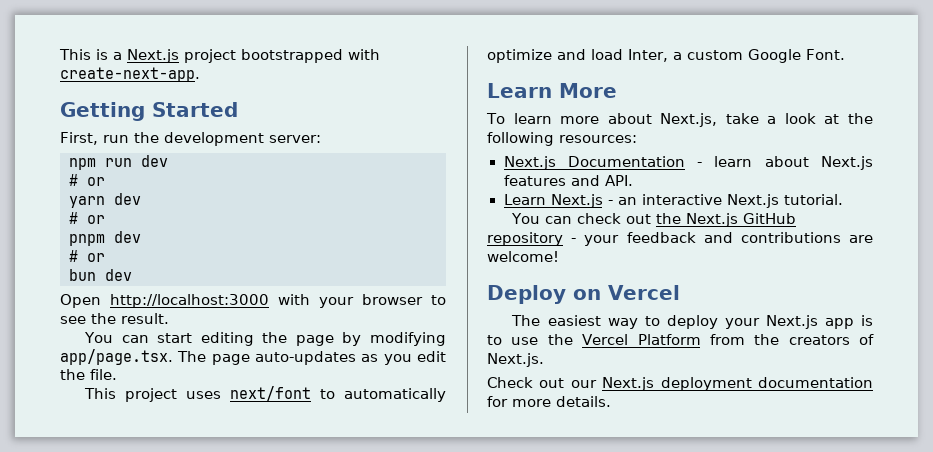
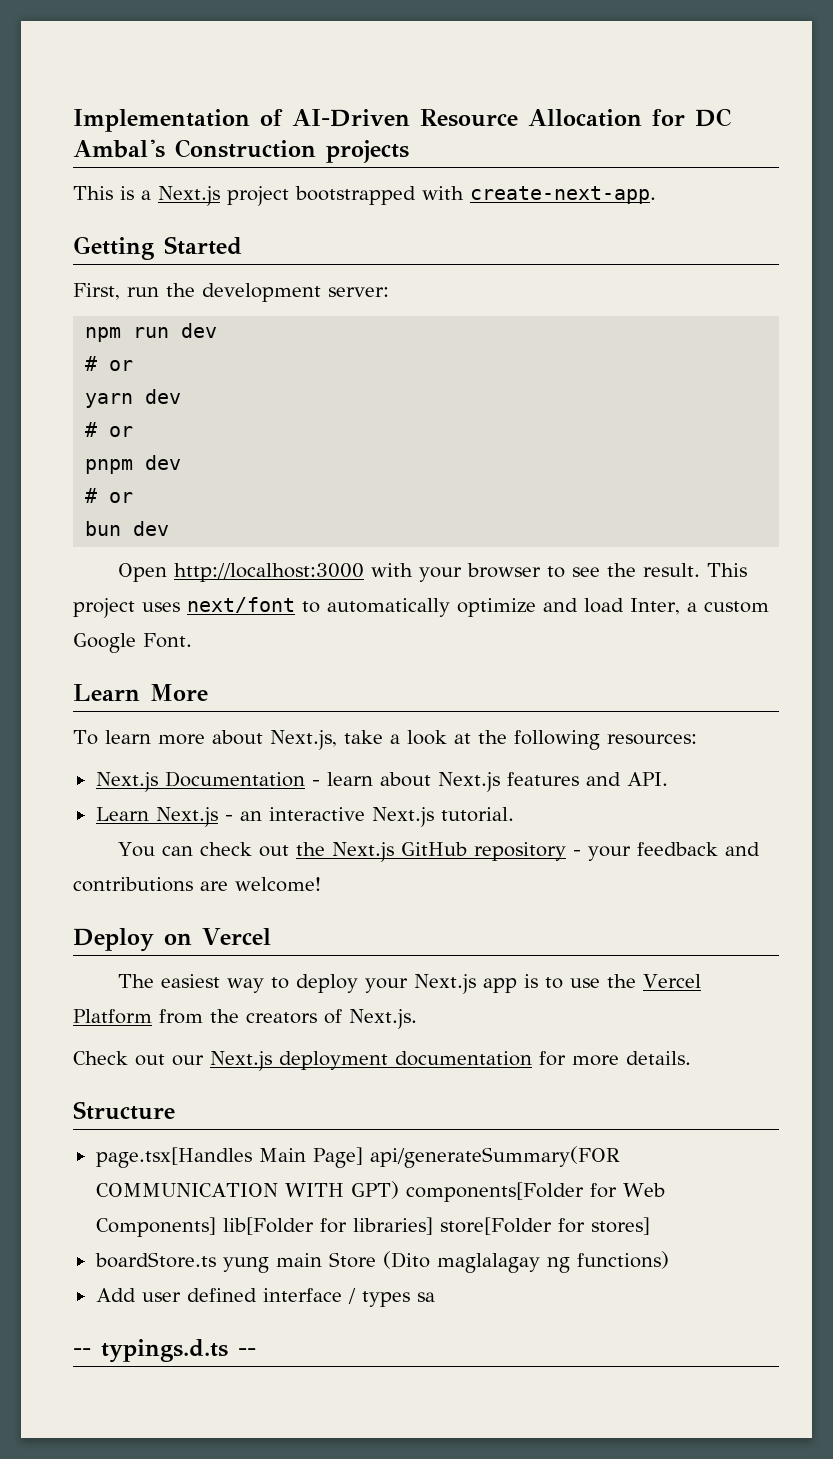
(59, 54) none -> [73,108,731,132] [73,139,409,163] Implementation of AI-Driven Resource Allocation for DC Ambal's Construction projects //
[84,332,447,346] [60,349,446,365] [60,369,117,380] // You can start editing the page by modifying app/page.tsx. The page auto-updates as you edit the file. // -> (701, 570) none
(611, 401) none -> [73,1101,175,1120] [95,1146,620,1168] [95,1181,665,1202] [95,1217,650,1237] [94,1251,669,1273] [95,1288,435,1307] [73,1339,256,1363] // Structure // page.tsx[Handles Main Page] api/generateSummary(FOR COMMUNICATION WITH GPT) components[Folder for Web Components] lib[Folder for libraries] store[Folder for stores] // boardStore.ts yung main Store (Dito maglalagay ng functions) // Add user defined interface / types sa // -- typings.d.ts --

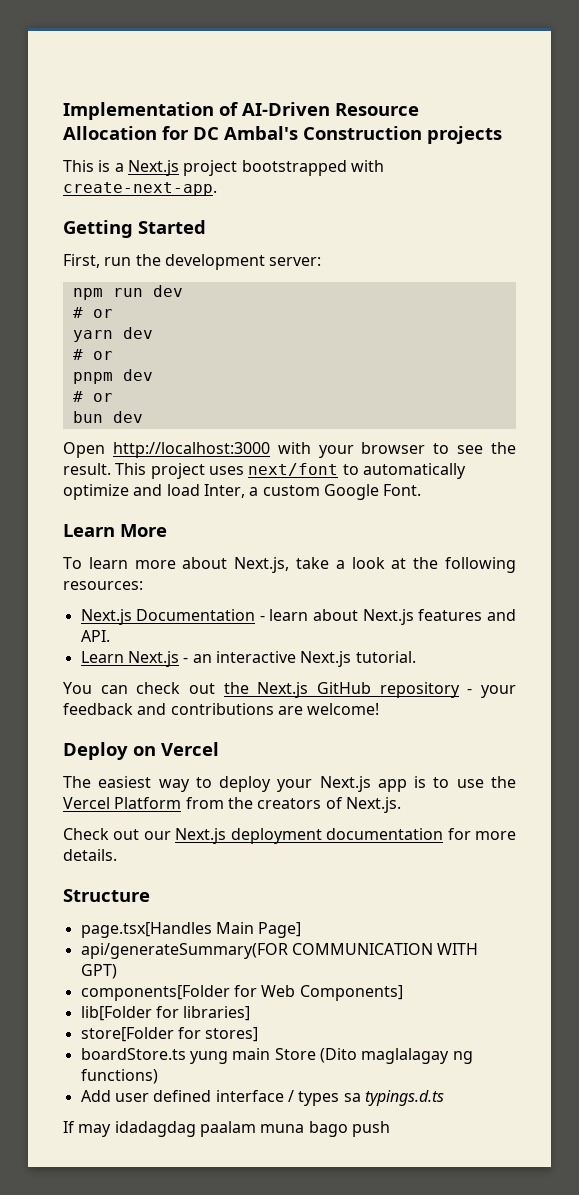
(363, 1157) none -> (302, 930) //
(399, 1190) none -> (117, 971) //
(216, 1227) none -> (403, 993) //
(433, 1226) none -> (251, 1013) //
[73,1339,256,1363] // -- typings.d.ts -- -> [364,1090,444,1106] [63,1121,390,1137] typings.d.ts // If may idadagdag paalam muna bago push

